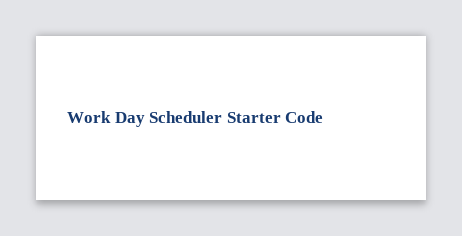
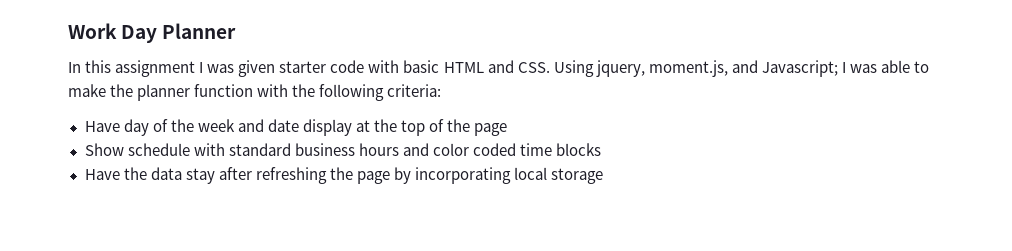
[149,111,324,123] Scheduler Starter Code -> [162,23,237,39] [68,60,930,77] [68,84,442,101] [84,119,508,136] [84,143,602,156] [84,167,604,184] Planner // In this assignment I was given starter code with basic HTML and CSS. Using jquery, moment.js, and Javascript; I was able to make the planner function with the following criteria: // Have day of the week and date display at the top of the page // Show schedule with standard business hours and color coded time blocks // Have the data stay after refreshing the page by incorporating local storage

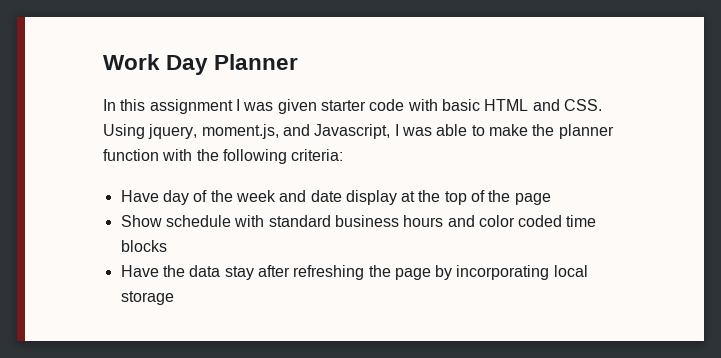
[761,60,838,77] Javascript; -> [314,124,391,139] Javascript,

